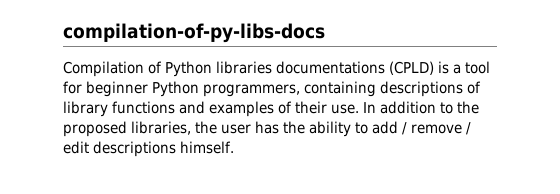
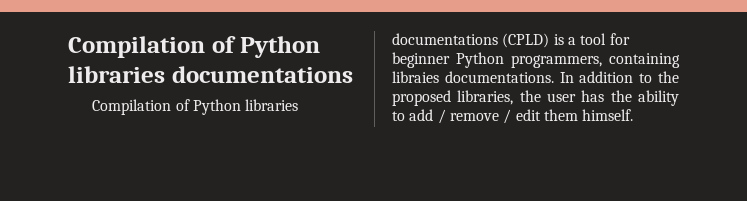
[63,23,325,43] compilation-of-py-libs-docs -> [68,36,320,58] [68,66,353,83] Compilation of Python libraries documentations
[380,81,481,97] [63,101,359,117] descriptions of library functions and examples of their use. -> [392,71,554,83] libraies documentations.
[93,141,176,157] descriptions -> [543,109,578,121] them

